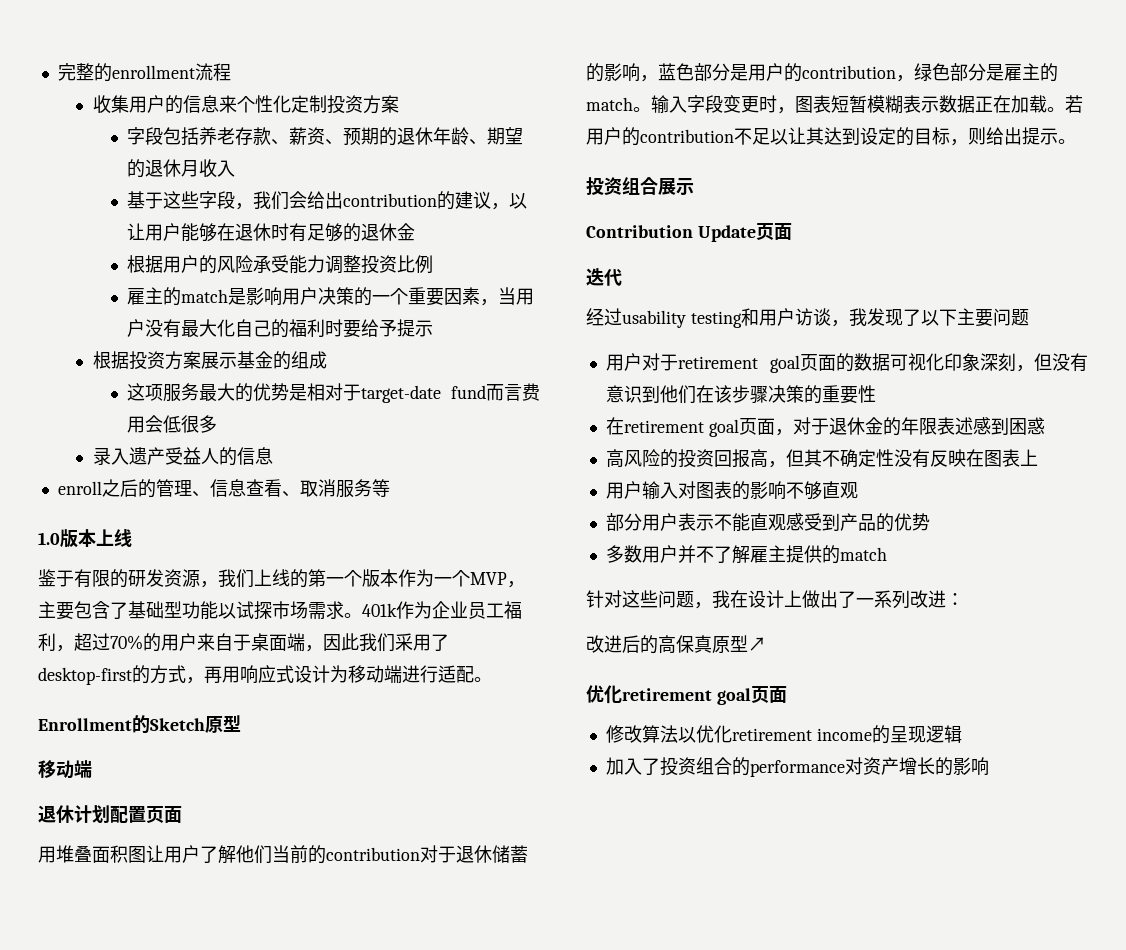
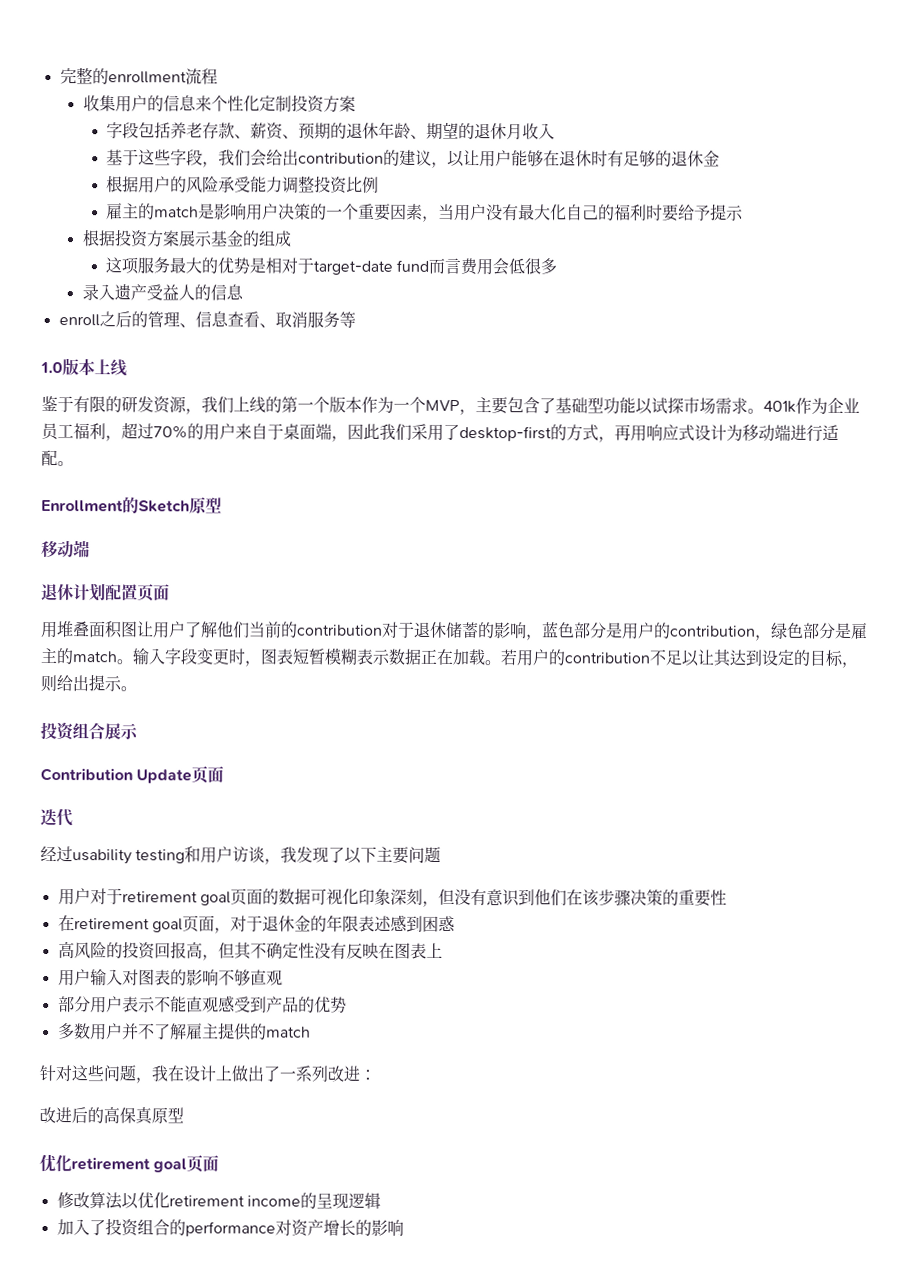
[748,637,766,651] ↗ -> (184, 1115) none

